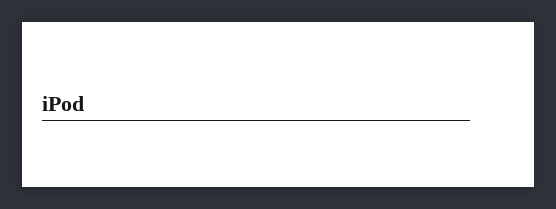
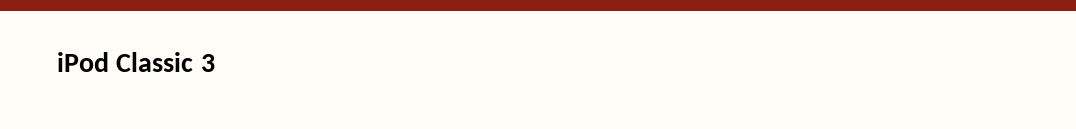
(84, 103) none -> [116,52,215,72] Classic 3

